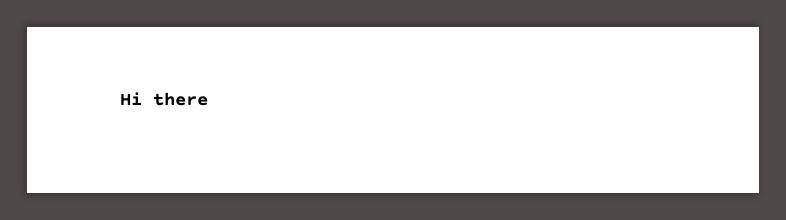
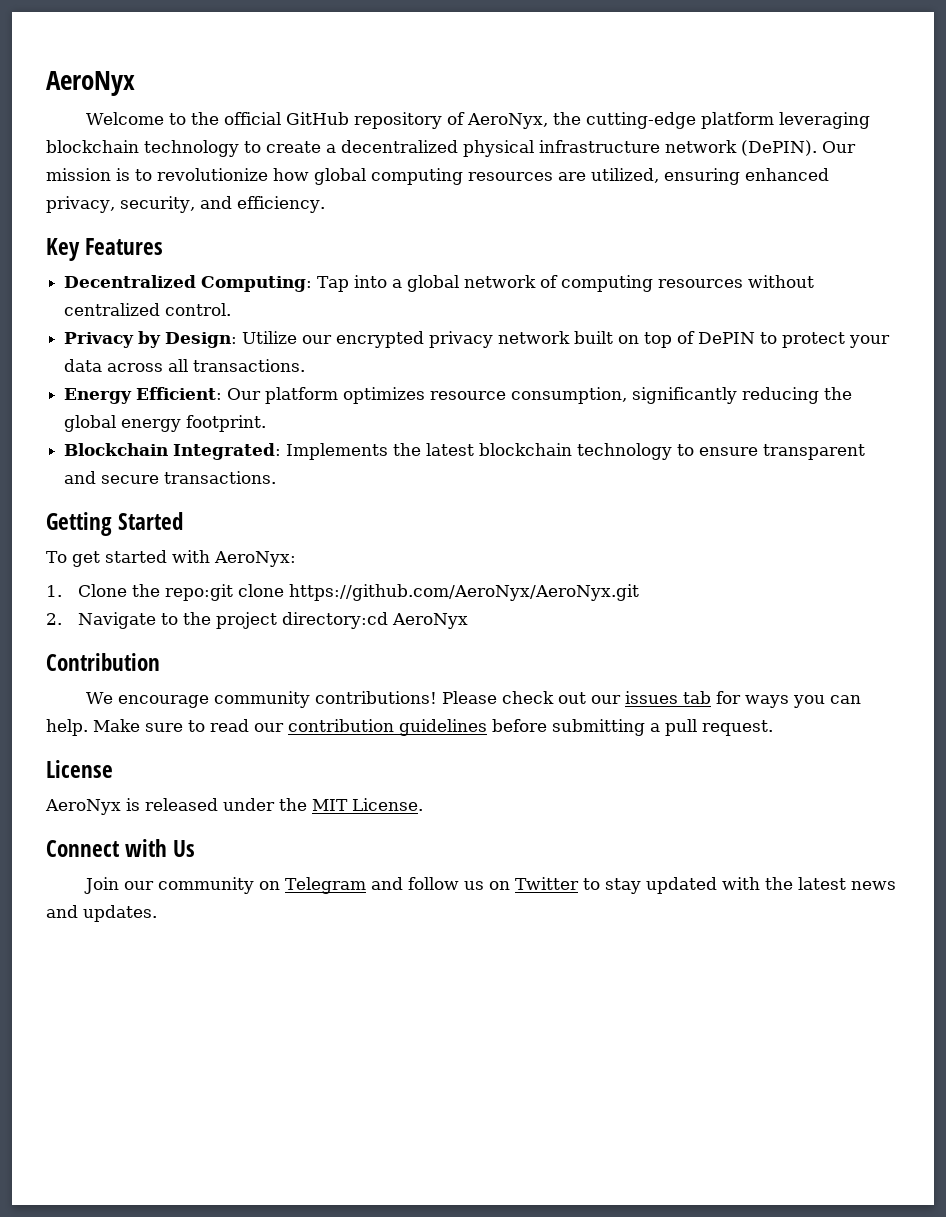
[120,92,208,106] Hi there -> [46,71,135,96] [86,112,871,129] [46,140,856,157] [46,168,829,185] [46,196,325,213] [46,238,164,261] [64,275,815,292] [64,303,232,316] [64,331,891,348] [64,359,306,372] [64,387,853,404] [64,415,267,432] [64,443,866,460] [64,471,277,484] [46,512,184,536] [46,550,296,567] [46,584,640,601] [46,612,469,629] [46,653,160,671] [86,691,862,708] [46,719,773,736] [46,760,113,778] [45,798,423,815] [46,839,196,857] [84,877,897,894] [46,905,157,922] AeroNyx // Welcome to the official GitHub repository of AeroNyx, the cutting-edge platform leveraging blockchain technology to create a decentralized physical infrastructure network (DePIN). Our mission is to revolutionize how global computing resources are utilized, ensuring enhanced privacy, security, and efficiency. // Key Features // Decentralized Computing: Tap into a global network of computing resources without centralized control. // Privacy by Design: Utilize our encrypted privacy network built on top of DePIN to protect your data across all transactions. // Energy Efficient: Our platform optimizes resource consumption, significantly reducing the global energy footprint. // Blockchain Integrated: Implements the latest blockchain technology to ensure transparent and secure transactions. // Getting Started // To get started with AeroNyx: // 1. Clone the repo:git clone https://github.com/AeroNyx/AeroNyx.git // 2. Navigate to the project directory:cd AeroNyx // Contribution // We encourage community contributions! Please check out our issues tab for ways you can help. Make sure to read our contribution guidelines before submitting a pull request. // License // AeroNyx is released under the MIT License. // Connect with Us // Join our community on Telegram and follow us on Twitter to stay updated with the latest news and updates.

